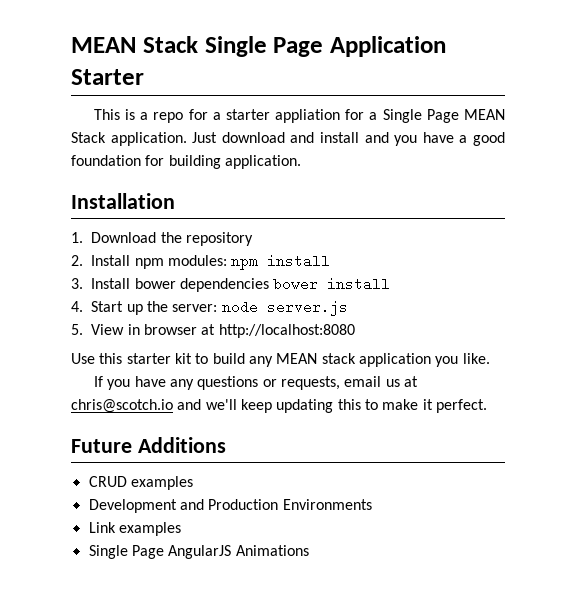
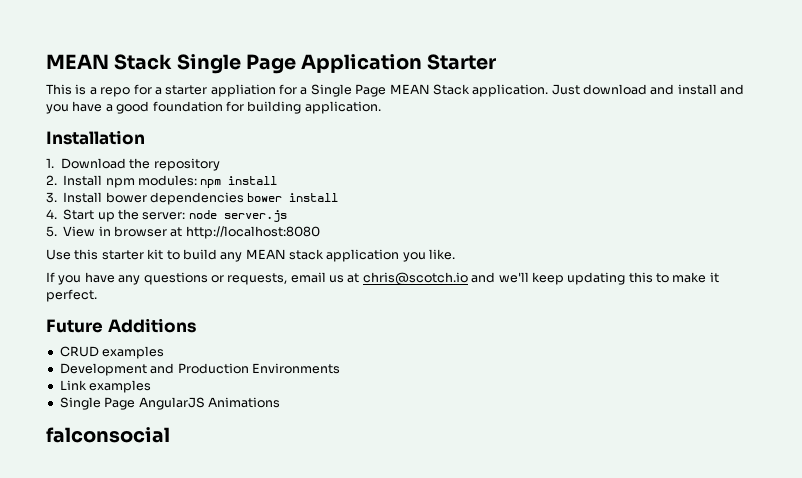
(309, 550) none -> [46,427,170,443] // falconsocial

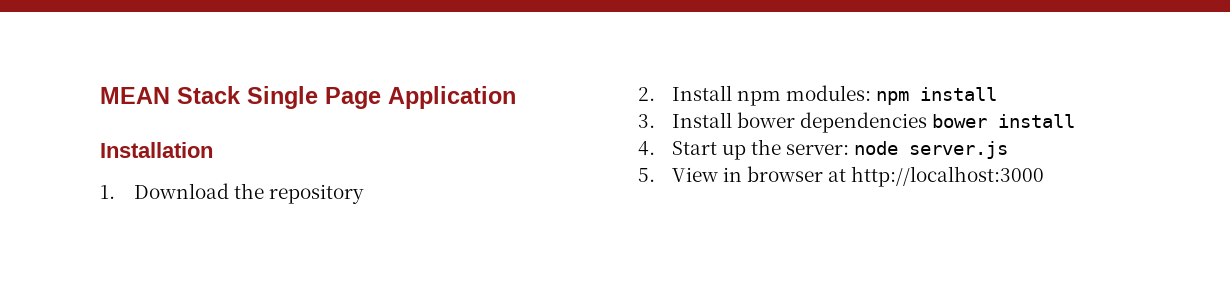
[427,54,497,70] [46,84,745,97] [46,101,381,114] Starter // This is a repo for a starter appliation for a Single Page MEAN Stack application. Just download and install and you have a good foundation for building application. -> (516, 97) none
[185,226,320,239] [46,249,456,262] [46,272,719,286] [46,289,97,302] [46,318,196,333] [59,346,165,359] [59,363,340,376] [59,380,152,393] [59,397,280,410] [46,427,170,443] http://localhost:8080 // Use this starter kit to build any MEAN stack application you like. // If you have any questions or requests, email us at chris@scotch.io and we'll keep updating this to make it perfect. // Future Additions // CRUD examples // Development and Production Environments // Link examples // Single Page AngularJS Animations // falconsocial -> [851,166,1045,187] http://localhost:3000

